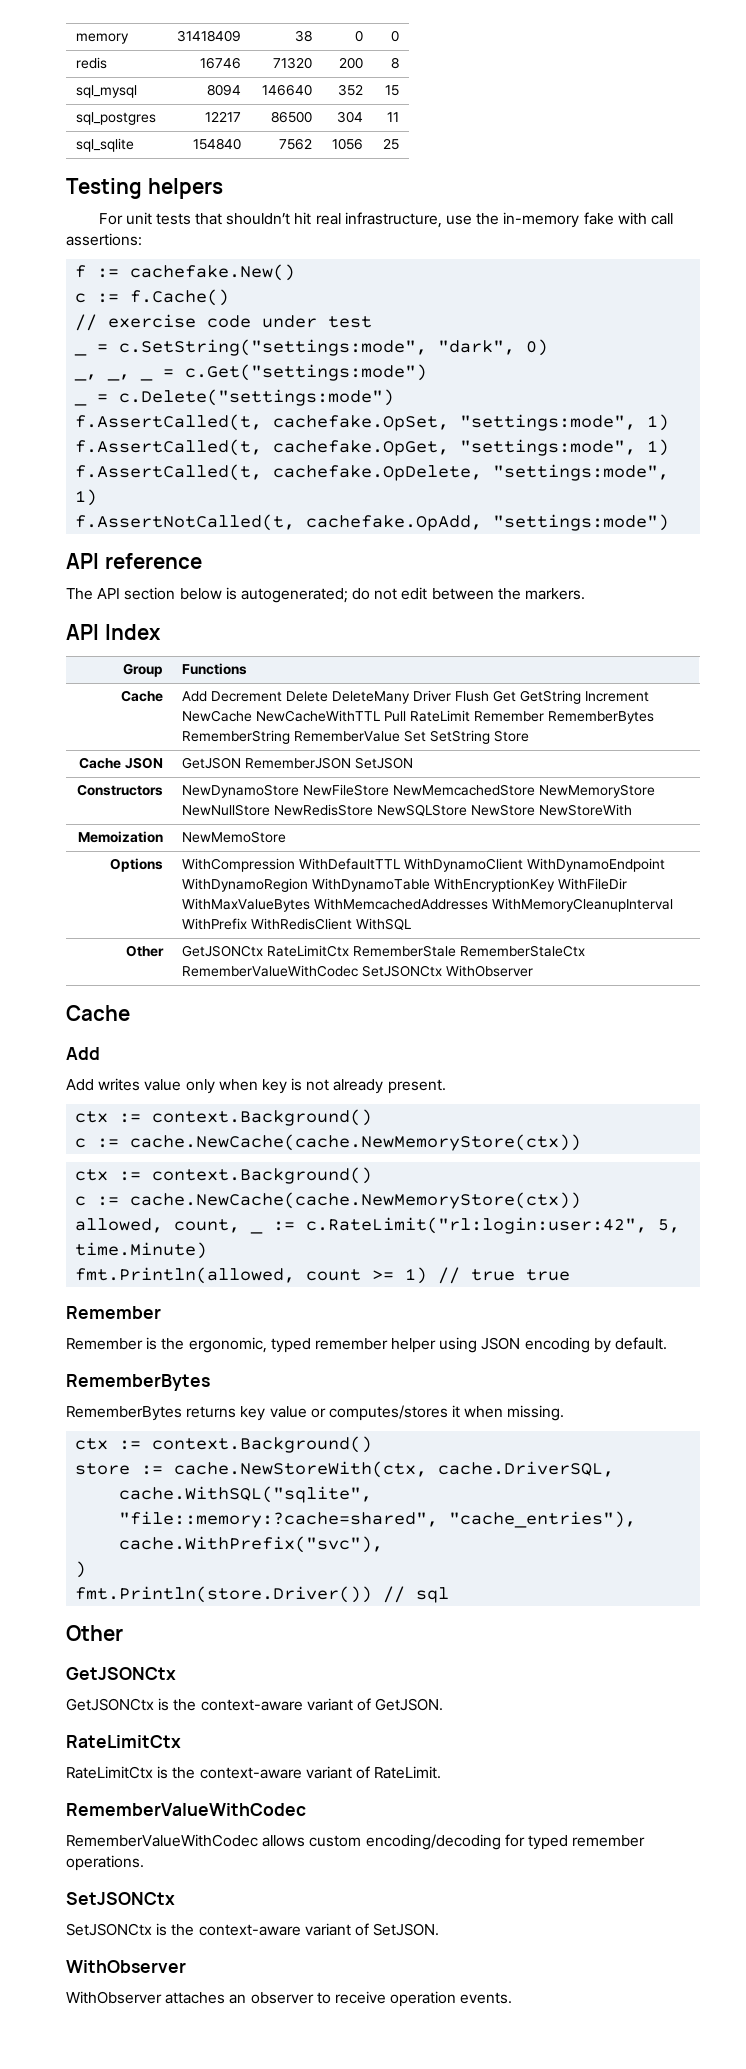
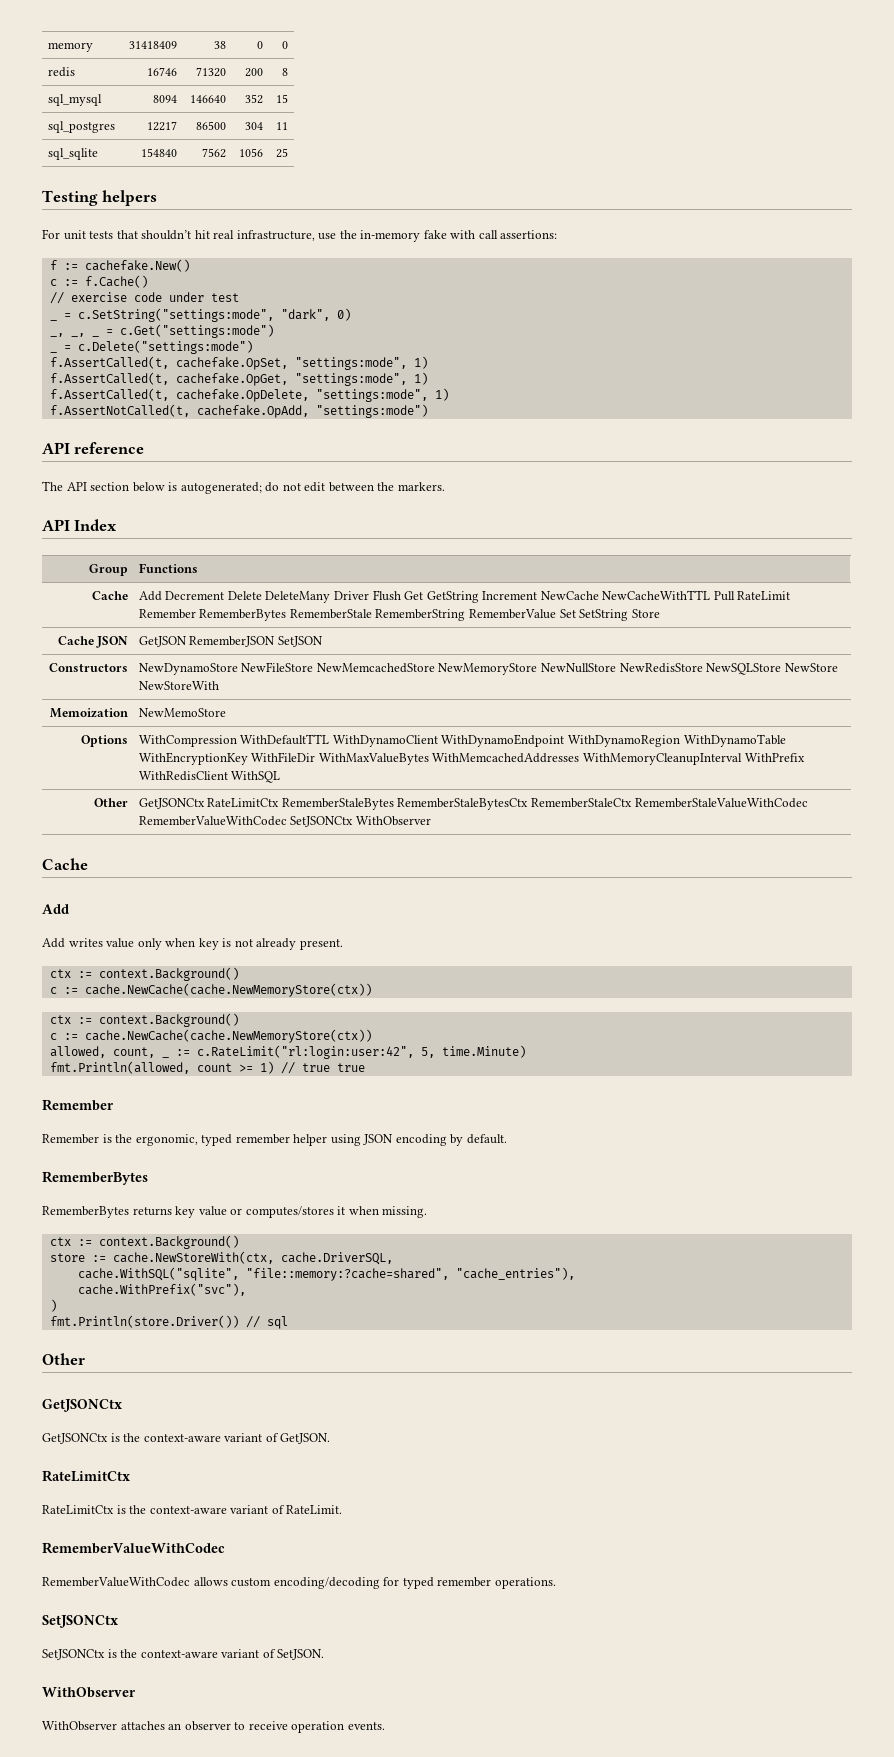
(654, 717) none -> [289,609,372,619] RememberStale
[352,945,585,957] RememberStale RememberStaleCtx -> [281,798,808,810] RememberStaleBytes RememberStaleBytesCtx RememberStaleCtx RememberStaleValueWithCodec

